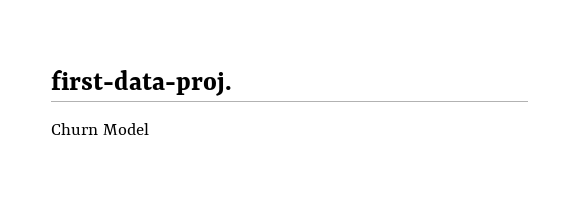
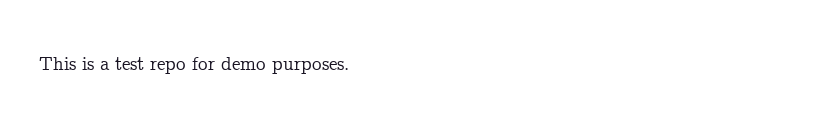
[51,70,232,96] [51,123,149,135] first-data-proj. // Churn Model -> [39,57,349,74] This is a test repo for demo purposes.

